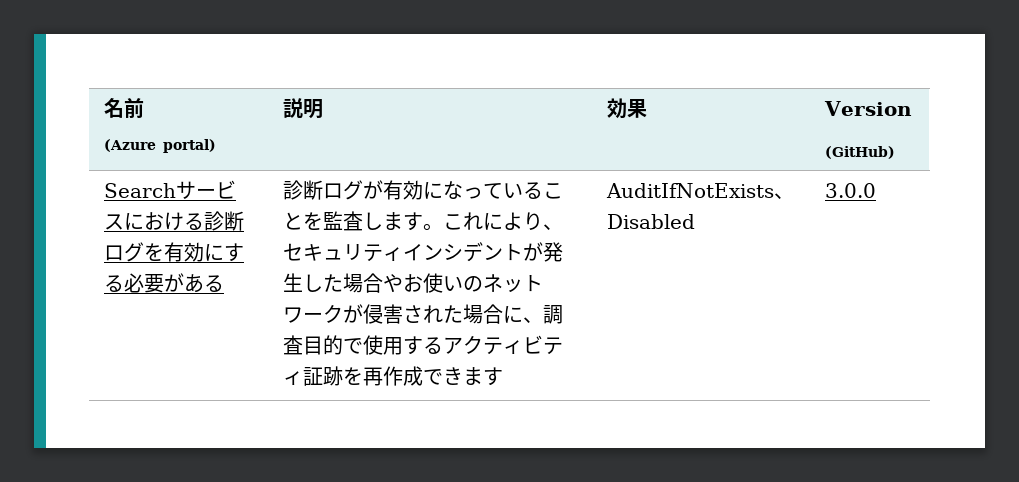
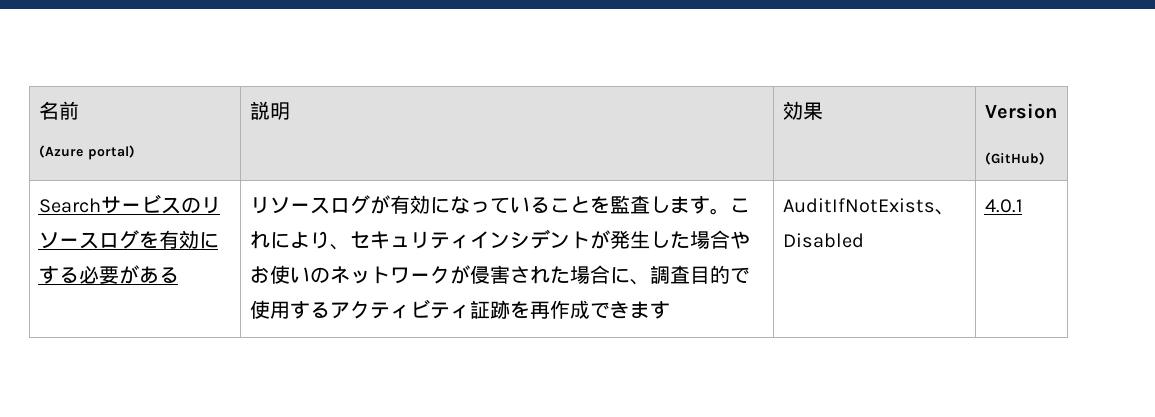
[124,211,245,231] における診断 -> [180,196,221,214] [38,232,99,249] のリソース
[283,180,324,200] 診断 -> [249,196,330,214] リソース
[825,183,877,198] 3.0.0 -> [984,199,1023,213] 4.0.1

